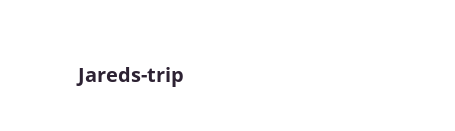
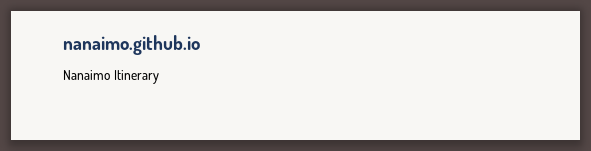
[76,67,184,87] Jareds-trip -> [63,35,200,55] [63,70,159,84] nanaimo.github.io // Nanaimo Itinerary

